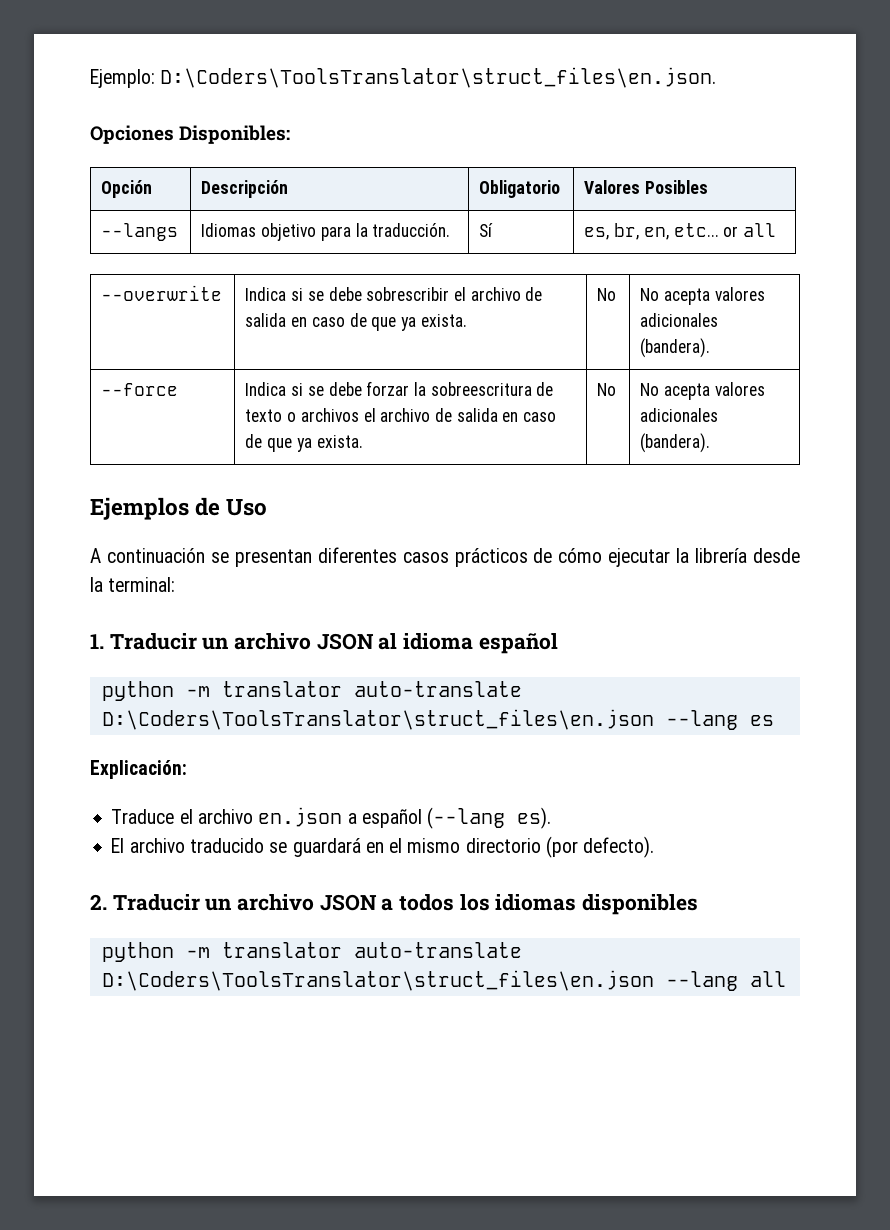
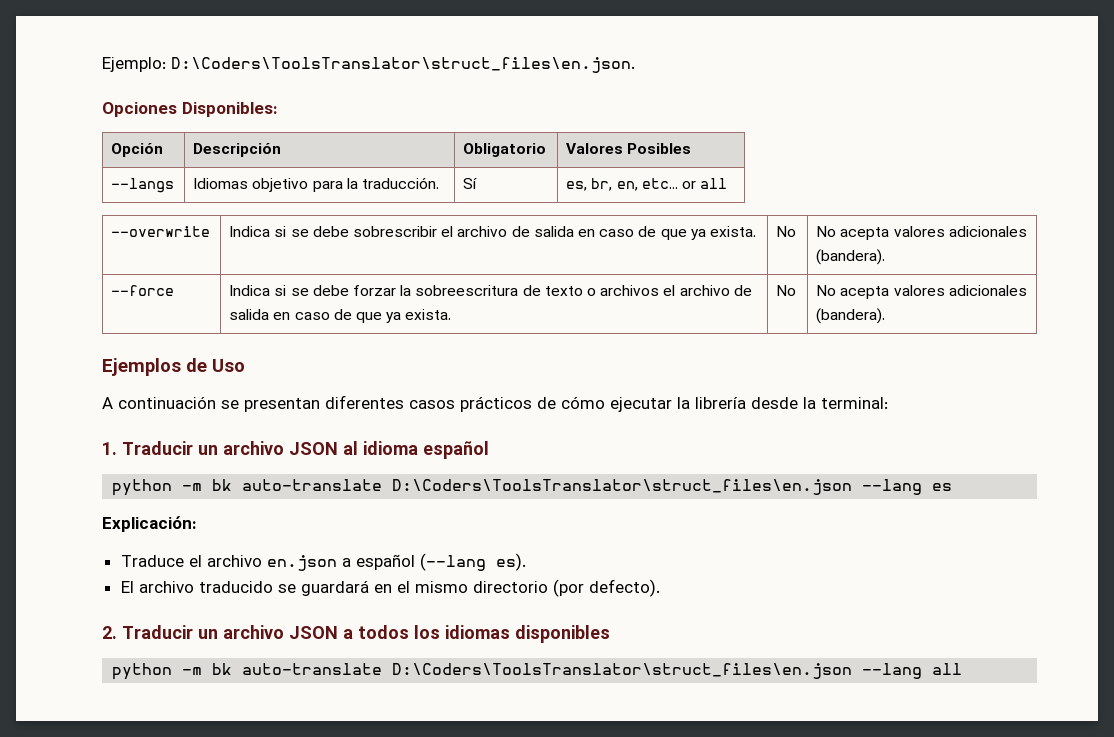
[221,681,342,697] translator -> [212,479,233,491] bk
[221,942,342,958] translator -> [212,663,233,675] bk

